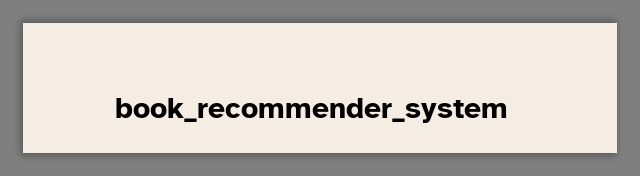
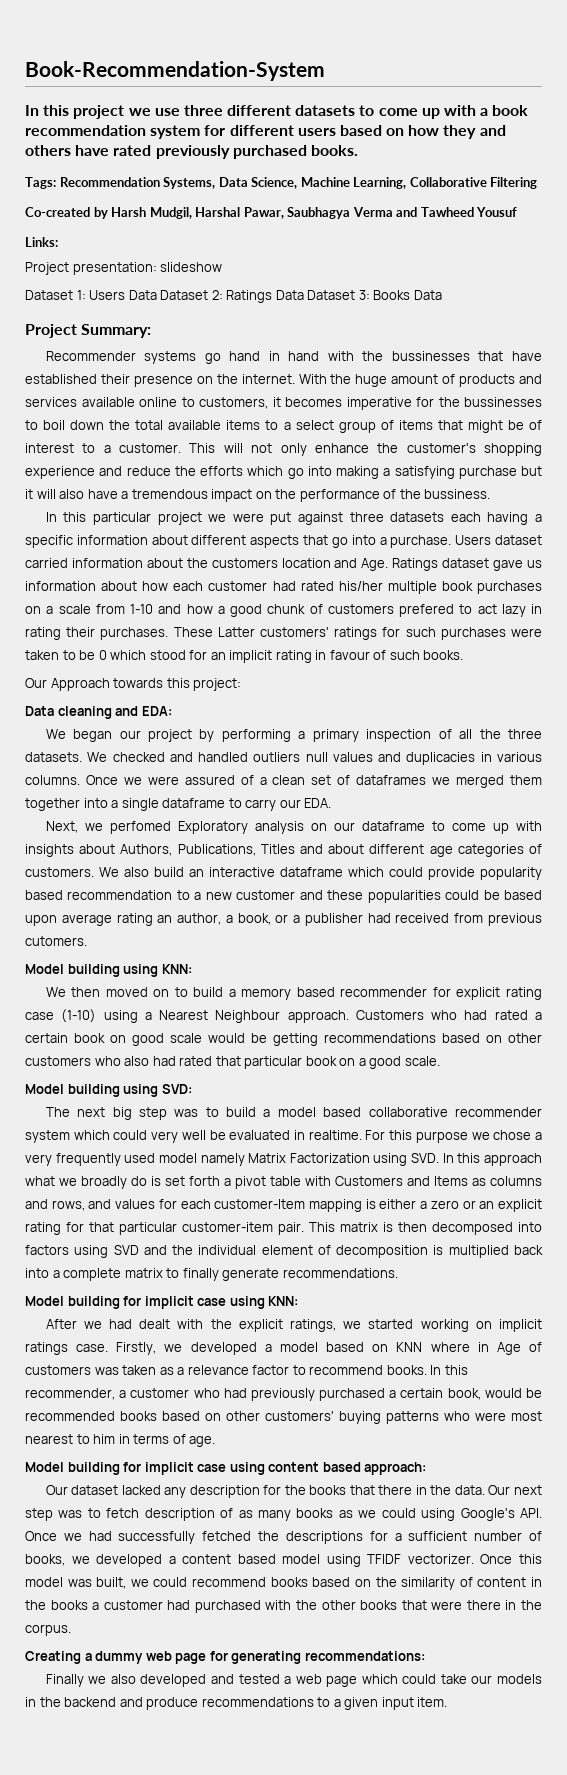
[115,98,508,123] book_recommender_system -> [25,61,325,81] [25,105,529,119] [25,125,506,139] [25,145,358,159] [25,177,538,189] [25,207,518,219] [25,237,58,247] [25,262,223,275] [25,290,442,303] [25,324,152,338] [45,351,542,364] [25,374,543,387] [25,397,542,410] [25,420,542,433] [25,443,542,456] [25,466,542,479] [25,489,491,502] [45,512,542,525] [25,535,542,548] [25,558,543,571] [25,581,543,594] [25,604,542,617] [25,627,542,640] [25,650,464,663] [25,678,242,691] [25,706,172,719] [45,729,543,742] [25,752,542,765] [25,775,542,788] [25,798,332,811] [45,821,543,834] [25,844,542,857] [25,867,542,880] [25,890,542,903] [25,913,542,926] [25,936,87,946] [25,964,192,977] [45,987,543,1000] [25,1009,542,1023] [25,1033,542,1046] [25,1056,440,1069] [25,1084,192,1097] [45,1107,542,1120] [25,1130,543,1143] [25,1153,542,1166] [25,1176,542,1189] [25,1199,543,1212] [25,1222,542,1235] [25,1245,543,1258] [25,1268,398,1281] [25,1296,299,1309] [45,1319,543,1332] [25,1342,542,1355] [25,1365,468,1375] [25,1388,542,1401] [25,1411,542,1424] [25,1434,216,1447] [25,1462,427,1475] [45,1485,543,1498] [25,1508,543,1521] [25,1531,542,1544] [25,1554,542,1567] [25,1577,543,1590] [25,1600,542,1613] [25,1624,71,1636] [25,1651,425,1664] [45,1674,543,1687] [25,1697,448,1710] Book-Recommendation-System // In this project we use three different datasets to come up with a book recommendation system for different users based on how they and others have rated previously purchased books. // Tags: Recommendation Systems, Data Science, Machine Learning, Collaborative Filtering // Co-created by Harsh Mudgil, Harshal Pawar, Saubhagya Verma and Tawheed Yousuf // Links: // Project presentation: slideshow // Dataset 1: Users Data Dataset 2: Ratings Data Dataset 3: Books Data // Project Summary: // Recommender systems go hand in hand with the bussinesses that have established their presence on the internet. With the huge amount of products and services available online to customers, it becomes imperative for the bussinesses to boil down the total available items to a select group of items that might be of interest to a customer. This will not only enhance the customer's shopping experience and reduce the efforts which go into making a satisfying purchase but it will also have a tremendous impact on the performance of the bussiness. // In this particular project we were put against three datasets each having a specific information about different aspects that go into a purchase. Users dataset carried information about the customers location and Age. Ratings dataset gave us information about how each customer had rated his/her multiple book purchases on a scale from 1-10 and how a good chunk of customers prefered to act lazy in rating their purchases. These Latter customers' ratings for such purchases were taken to be 0 which stood for an implicit rating in favour of such books. // Our Approach towards this project: // Data cleaning and EDA: // We began our project by performing a primary inspection of all the three datasets. We checked and handled outliers null values and duplicacies in various columns. Once we were assured of a clean set of dataframes we merged them together into a single dataframe to carry our EDA. // Next, we perfomed Exploratory analysis on our dataframe to come up with insights about Authors, Publications, Titles and about different age categories of customers. We also build an interactive dataframe which could provide popularity based recommendation to a new customer and these popularities could be based upon average rating an author, a book, or a publisher had received from previous cutomers. // Model building using KNN: // We then moved on to build a memory based recommender for explicit rating case (1-10) using a Nearest Neighbour approach. Customers who had rated a certain book on good scale would be getting recommendations based on other customers who also had rated that particular book on a good scale. // Model building using SVD: // The next big step was to build a model based collaborative recommender system which could very well be evaluated in realtime. For this purpose we chose a very frequently used model namely Matrix Factorization using SVD. In this approach what we broadly do is set forth a pivot table with Customers and Items as columns and rows, and values for each customer-Item mapping is either a zero or an explicit rating for that particular customer-item pair. This matrix is then decomposed into factors using SVD and the individual element of decomposition is multiplied back into a complete matrix to finally generate recommendations. // Model building for implicit case using KNN: // After we had dealt with the explicit ratings, we started working on implicit ratings case. Firstly, we developed a model based on KNN where in Age of customers was taken as a relevance factor to recommend books. In this recommender, a customer who had previously purchased a certain book, would be recommended books based on other customers' buying patterns who were most nearest to him in terms of age. // Model building for implicit case using content based approach: // Our dataset lacked any description for the books that there in the data. Our next step was to fetch description of as many books as we could using Google's API. Once we had successfully fetched the descriptions for a sufficient number of books, we developed a content based model using TFIDF vectorizer. Once this model was built, we could recommend books based on the similarity of content in the books a customer had purchased with the other books that were there in the corpus. // Creating a dummy web page for generating recommendations: // Finally we also developed and tested a web page which could take our models in the backend and produce recommendations to a given input item.

